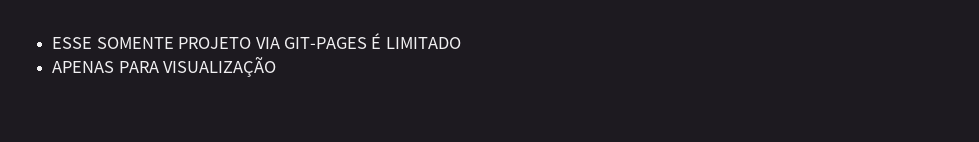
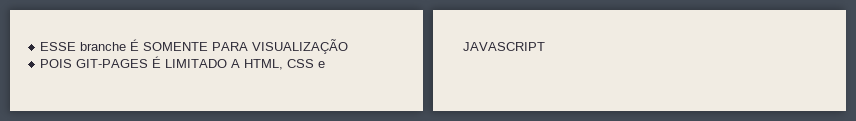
[96,33,461,49] [52,57,277,77] SOMENTE PROJETO VIA GIT-PAGES É LIMITADO // APENAS PARA VISUALIZAÇÃO -> [80,39,349,54] [40,56,326,70] [463,42,546,51] branche É SOMENTE PARA VISUALIZAÇÃO // POIS GIT-PAGES É LIMITADO A HTML, CSS e JAVASCRIPT

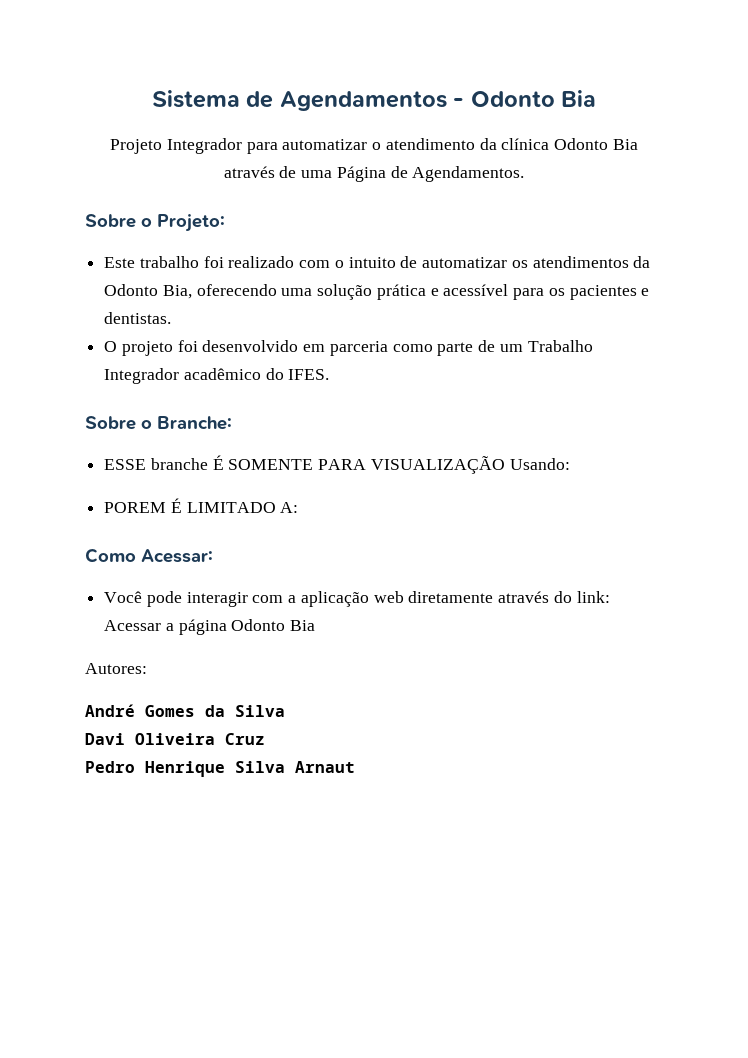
(40, 46) none -> [152,90,596,111] [110,138,638,154] [223,166,525,182] [85,214,225,232] [104,256,651,268] [104,284,650,300] [104,312,172,324] [104,340,593,356] [104,368,330,384] [85,416,232,430] Sistema de Agendamentos - Odonto Bia // Projeto Integrador para automatizar o atendimento da clínica Odonto Bia através de uma Página de Agendamentos. // Sobre o Projeto: // Este trabalho foi realizado com o intuito de automatizar os atendimentos da Odonto Bia, oferecendo uma solução prática e acessível para os pacientes e dentistas. // O projeto foi desenvolvido em parceria como parte de um Trabalho Integrador acadêmico do IFES. // Sobre o Branche: //
[40,56,326,70] [463,42,546,51] // POIS GIT-PAGES É LIMITADO A HTML, CSS e JAVASCRIPT -> [509,458,570,470] [104,498,299,513] [85,548,213,563] [104,591,610,607] [104,619,316,635] [85,663,147,674] [85,704,285,717] [85,733,265,745] [85,761,355,777] Usando: // POREM É LIMITADO A: // Como Acessar: // Você pode interagir com a aplicação web diretamente através do link: Acessar a página Odonto Bia // Autores: // André Gomes da Silva // Davi Oliveira Cruz // Pedro Henrique Silva Arnaut

